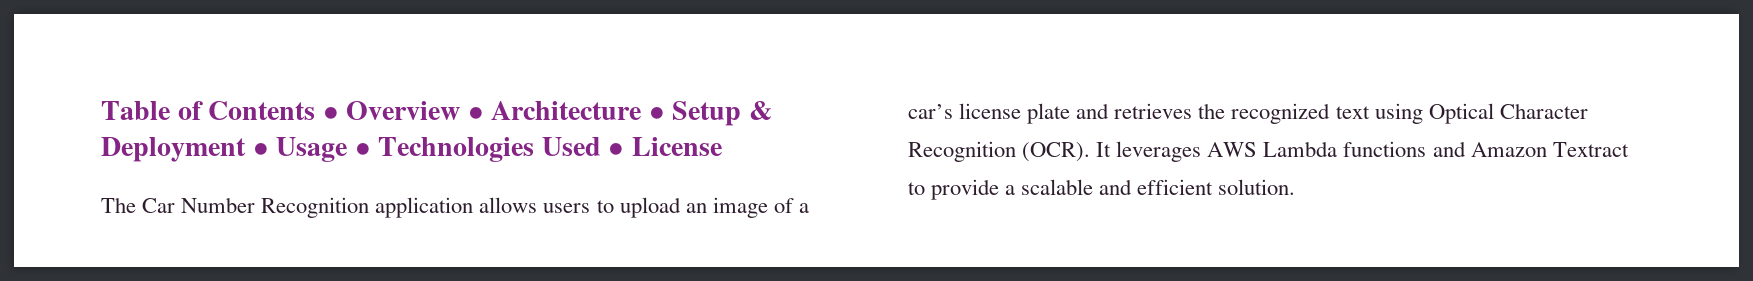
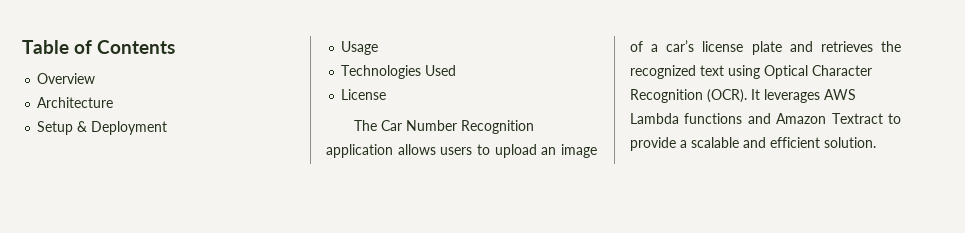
[322,107,339,120] • -> (176, 47) //
[467,107,484,120] • -> (96, 78) //
[648,107,665,120] • -> (114, 102) //
[252,143,269,156] • -> (168, 128) //
[354,143,371,156] • -> (379, 48) //
[608,143,625,156] • -> (457, 70) //

